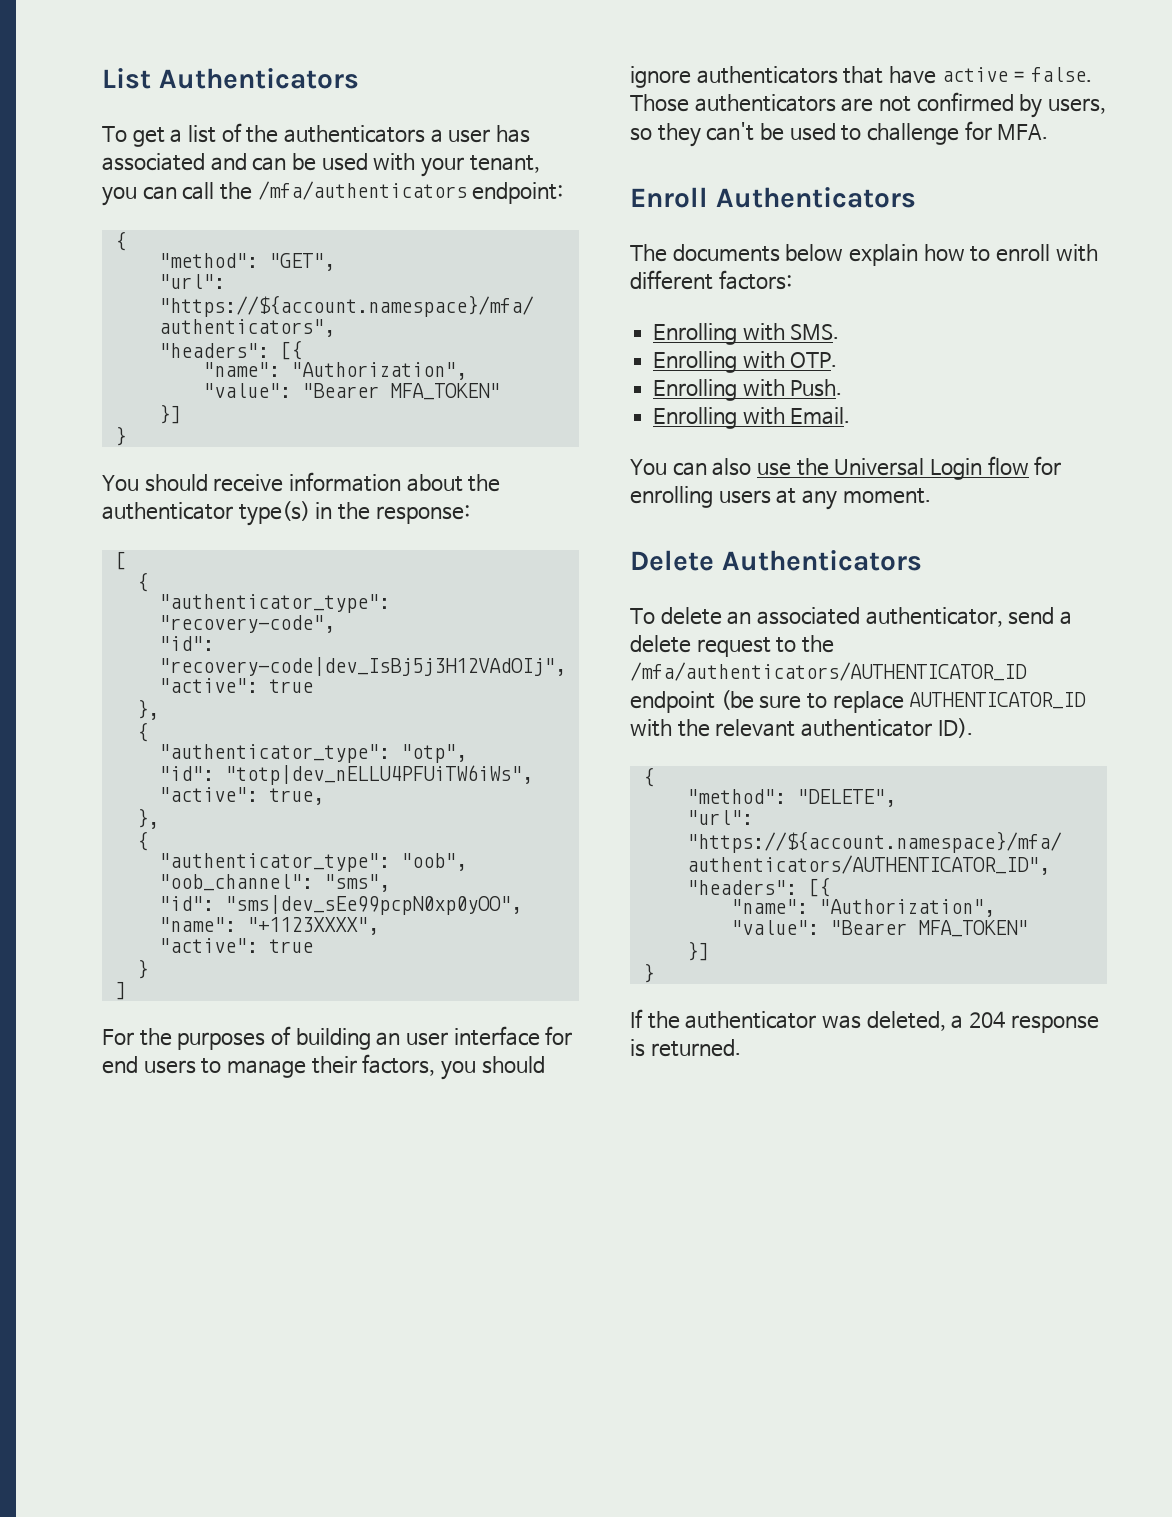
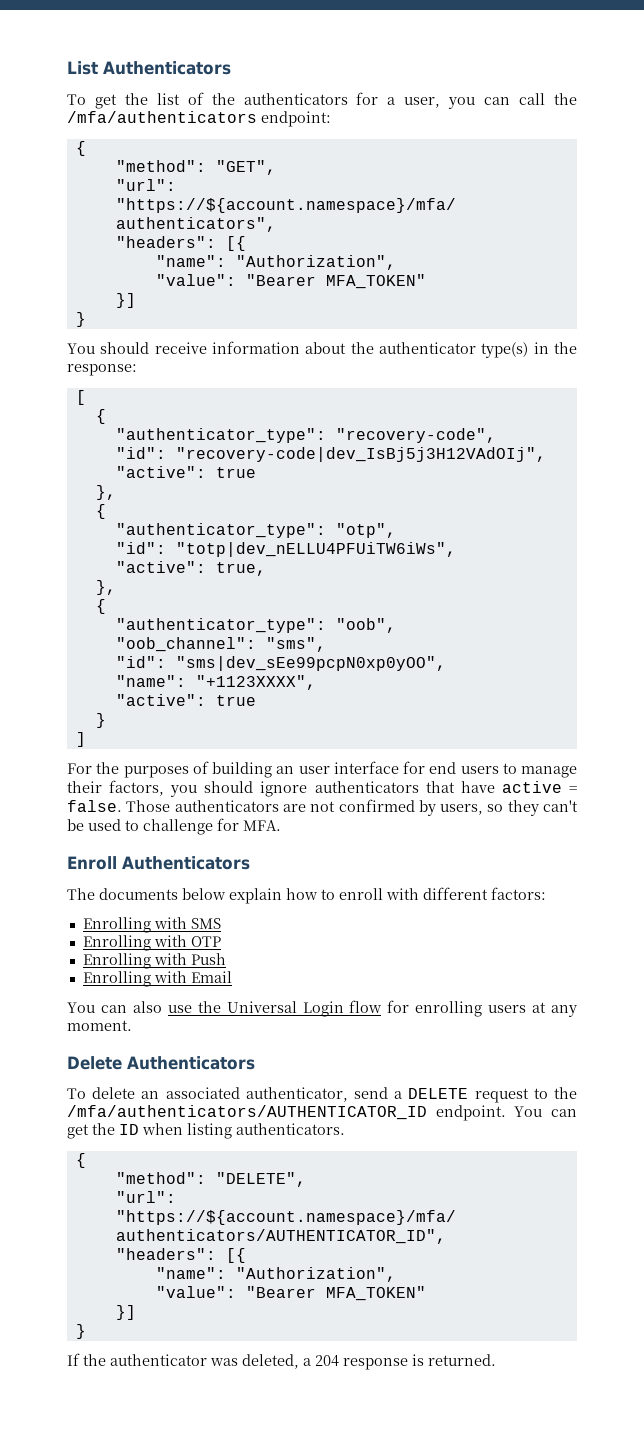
[170,129,183,143] a -> [124,93,148,105] the
[430,125,530,143] [102,153,540,177] a user has associated and can be used with your tenant, -> [356,92,441,108] for a user,
[790,324,840,340] [653,351,838,373] [653,379,843,401] [653,407,851,429] SMS. // Enrolling with OTP. // Enrolling with Push. // Enrolling with Email. -> [190,918,221,929] [82,935,221,951] [82,953,226,969] [82,971,232,987] SMS // Enrolling with OTP // Enrolling with Push // Enrolling with Email
[630,635,691,653] delete -> [408,1088,469,1099] DELETE
[630,690,1087,713] [630,718,973,738] endpoint (be sure to replace AUTHENTICATOR_ID with the relevant authenticator ID). -> [435,1105,577,1121] [67,1123,345,1139] endpoint. You can get the ID when listing authenticators.

